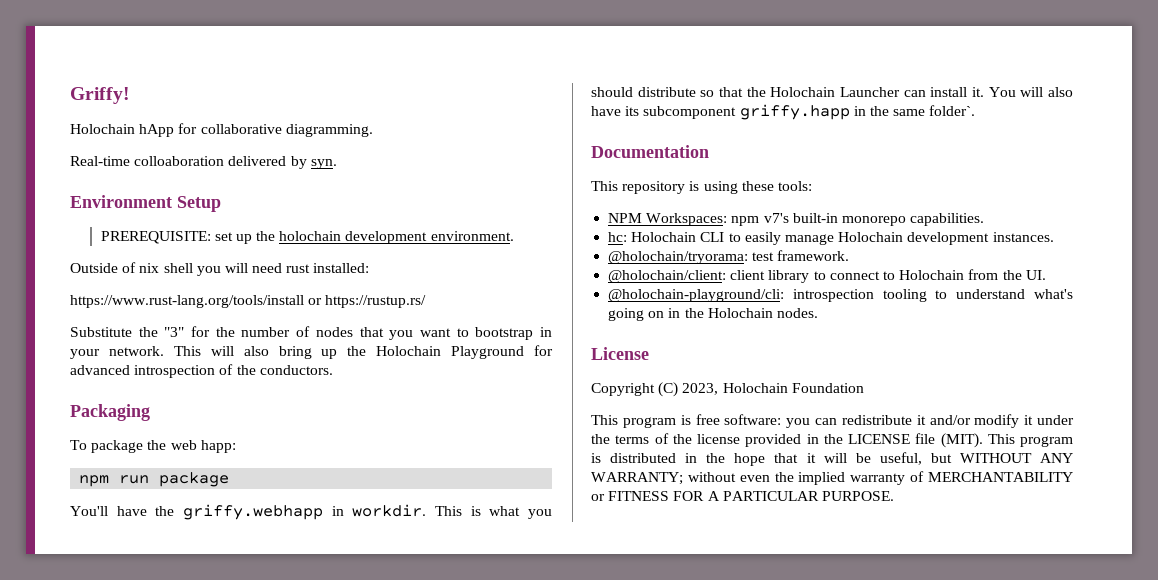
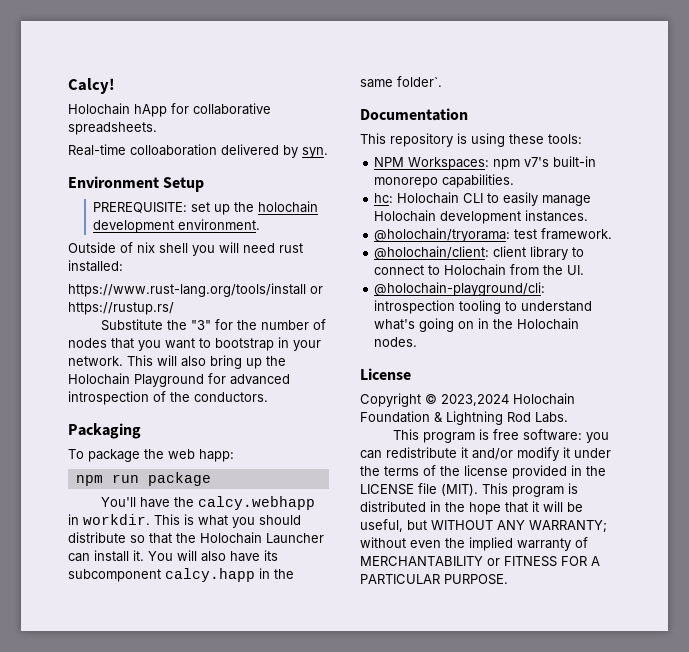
[70,87,130,104] Griffy! -> [68,78,115,94] Calcy!
[285,124,373,137] diagramming. -> [68,122,157,135] spreadsheets.
[182,504,323,520] griffy.webhapp -> [197,496,315,510] calcy.webhapp
[739,104,850,120] griffy.happ -> [165,568,255,582] calcy.happ
[658,382,719,397] (C) 2023, -> [425,394,509,406] © 2023,2024
(864, 388) none -> [434,411,568,425] & Lightning Rod Labs.

